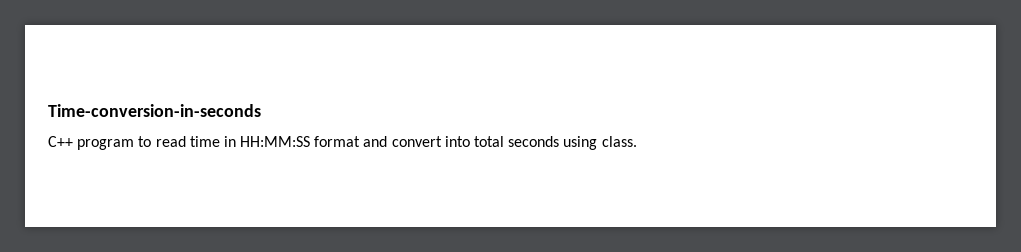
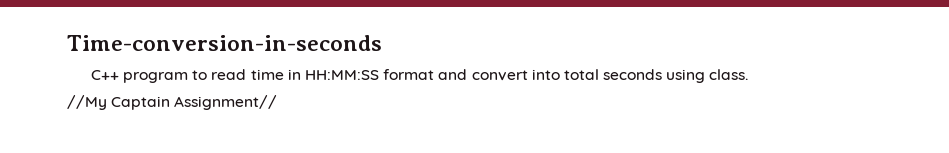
(637, 141) none -> [67,95,278,110] // //My Captain Assignment//

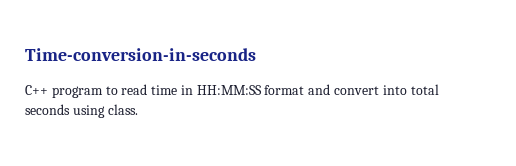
[67,95,278,110] // //My Captain Assignment// -> (138, 109) none

